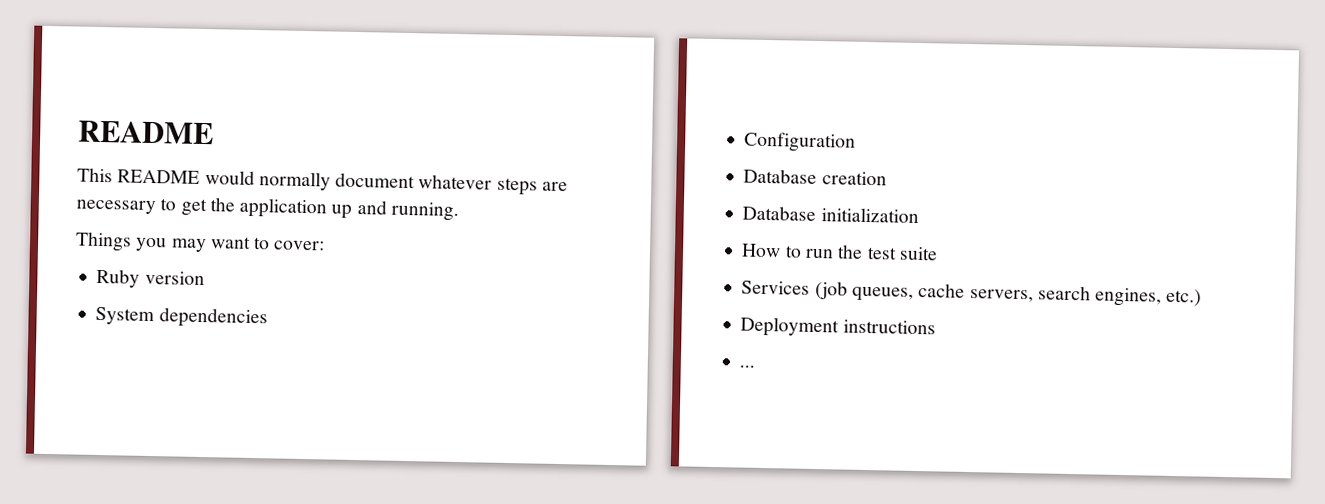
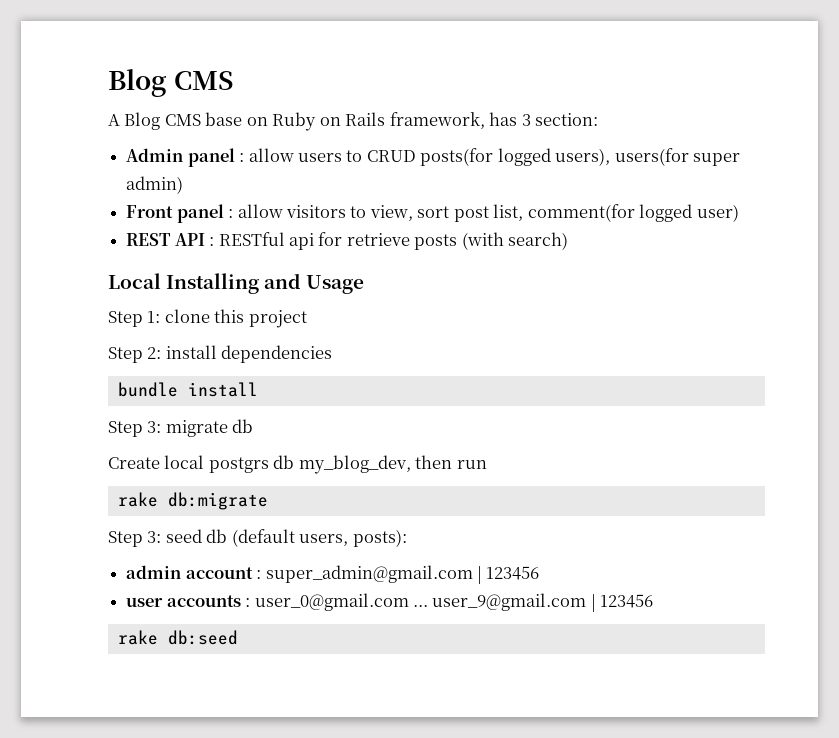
[78,120,214,145] [77,167,568,196] [76,197,459,222] [75,231,326,253] [96,268,205,288] [95,306,268,329] [743,131,857,153] [743,168,887,186] [742,205,919,224] [741,243,938,261] [741,280,1203,307] [740,316,936,338] [739,364,756,368] README // This README would normally document whatever steps are necessary to get the application up and running. // Things you may want to cover: // Ruby version // System dependencies // Configuration // Database creation // Database initialization // How to run the test suite // Services (job queues, cache servers, search engines, etc.) // Deployment instructions // ... -> [108,69,235,97] [108,112,599,131] [126,148,741,167] [126,176,184,194] [126,204,739,223] [126,232,569,250] [108,273,365,294] [108,309,307,328] [108,345,333,363] [117,382,258,397] [108,419,254,437] [108,455,487,474] [117,492,268,510] [108,529,407,547] [126,565,540,584] [126,593,654,612] [117,630,238,645] Blog CMS // A Blog CMS base on Ruby on Rails framework, has 3 section: // Admin panel : allow users to CRUD posts(for logged users), users(for super admin) // Front panel : allow visitors to view, sort post list, comment(for logged user) // REST API : RESTful api for retrieve posts (with search) // Local Installing and Usage // Step 1: clone this project // Step 2: install dependencies // bundle install // Step 3: migrate db // Create local postgrs db my_blog_dev, then run // rake db:migrate // Step 3: seed db (default users, posts): // admin account : super_admin@gmail.com | 123456 // user accounts : user_0@gmail.com ... user_9@gmail.com | 123456 // rake db:seed

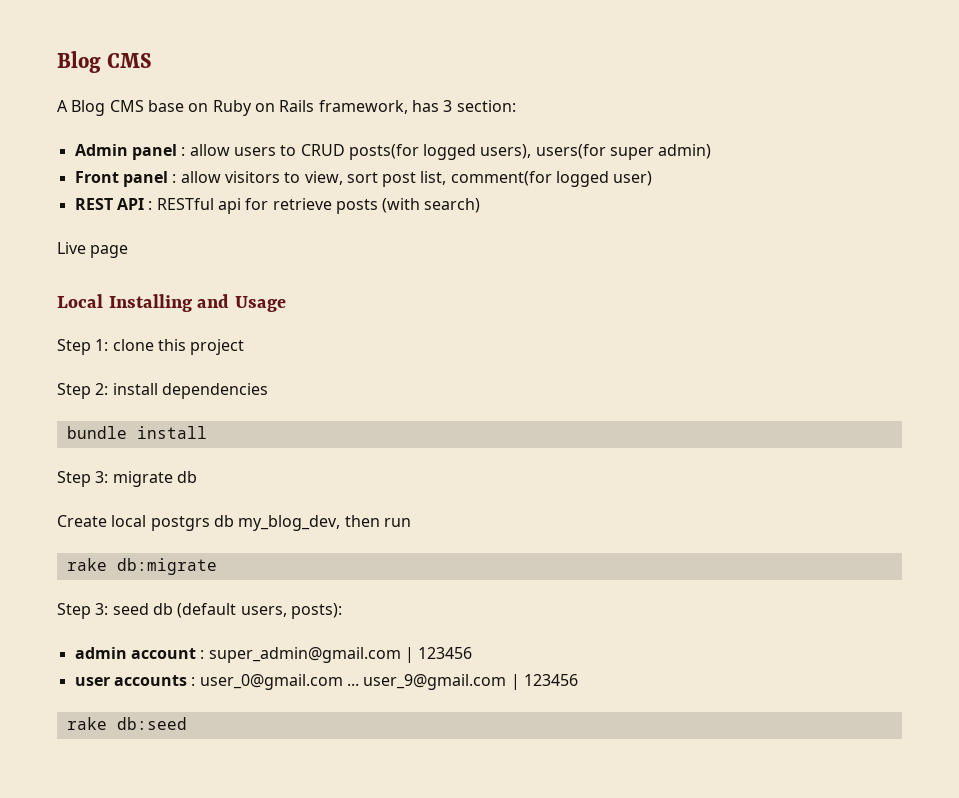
(569, 241) none -> [57,242,129,258] // Live page

